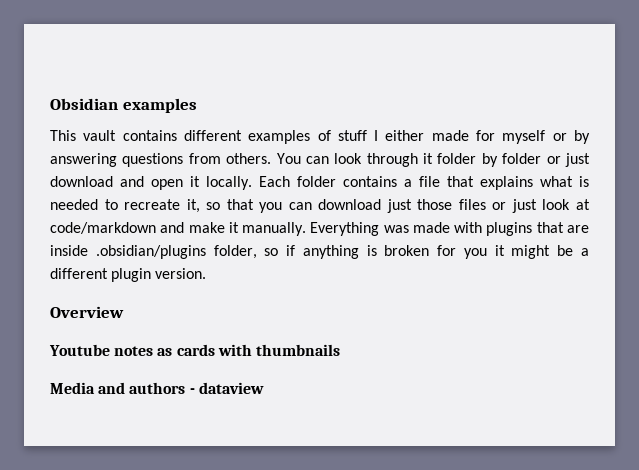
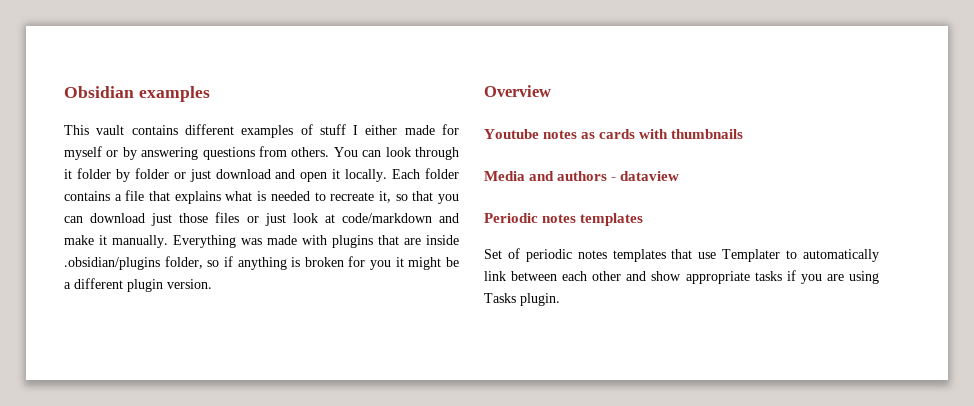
(264, 388) none -> [484,213,644,226] [484,248,879,262] [484,270,879,284] [484,293,560,306] // Periodic notes templates // Set of periodic notes templates that use Templater to automatically link between each other and show appropriate tasks if you are using Tasks plugin.

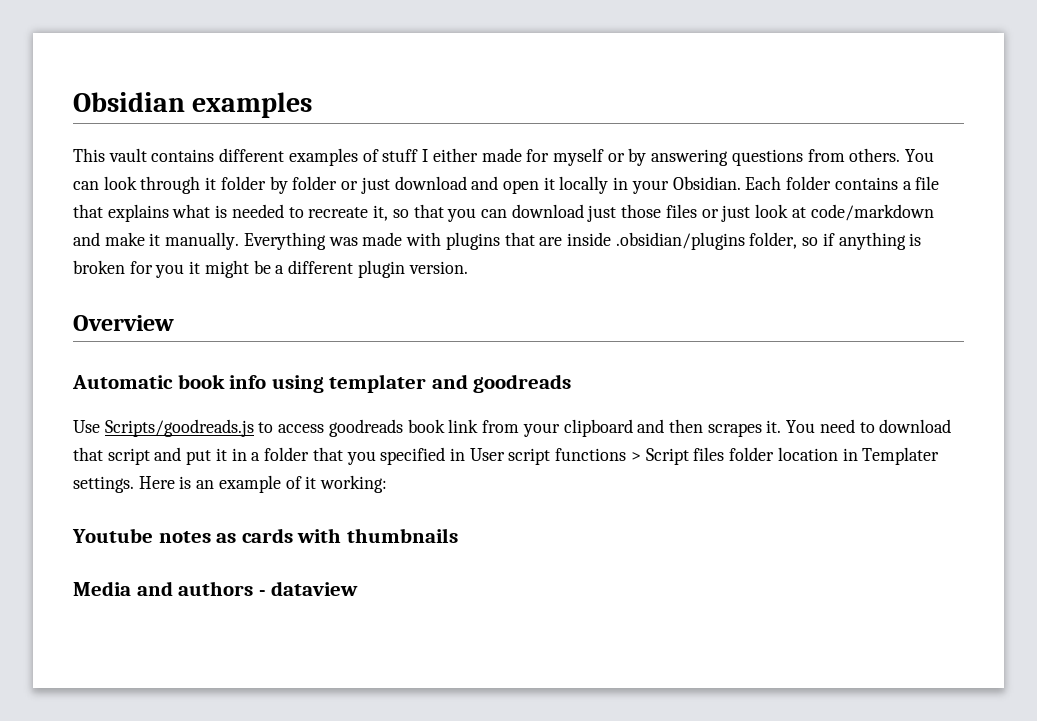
[345,169,388,182] locally. -> [559,176,741,194] locally in your Obsidian.
(551, 91) none -> [72,374,572,393] [73,419,952,437] [73,447,940,465] [73,475,388,493] // Automatic book info using templater and goodreads // Use Scripts/goodreads.js to access goodreads book link from your clipboard and then scrapes it. You need to download that script and put it in a folder that you specified in User script functions > Script files folder location in Templater settings. Here is an example of it working:
[484,213,644,226] [484,248,879,262] [484,270,879,284] [484,293,560,306] // Periodic notes templates // Set of periodic notes templates that use Templater to automatically link between each other and show appropriate tasks if you are using Tasks plugin. -> (359, 588) none

